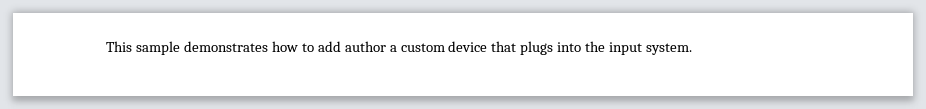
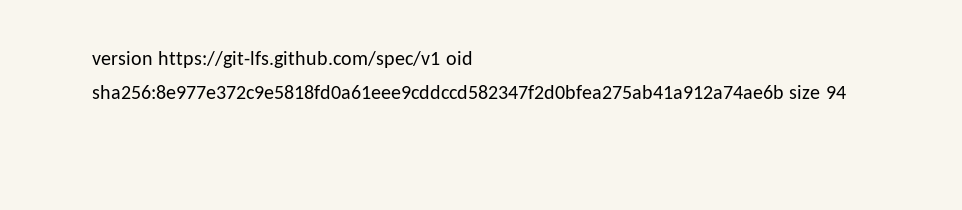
[106,41,692,55] This sample demonstrates how to add author a custom device that plugs into the input system. -> [92,51,473,68] [92,85,846,99] version https://git-lfs.github.com/spec/v1 oid sha256:8e977e372c9e5818fd0a61eee9cddccd582347f2d0bfea275ab41a912a74ae6b size 94

